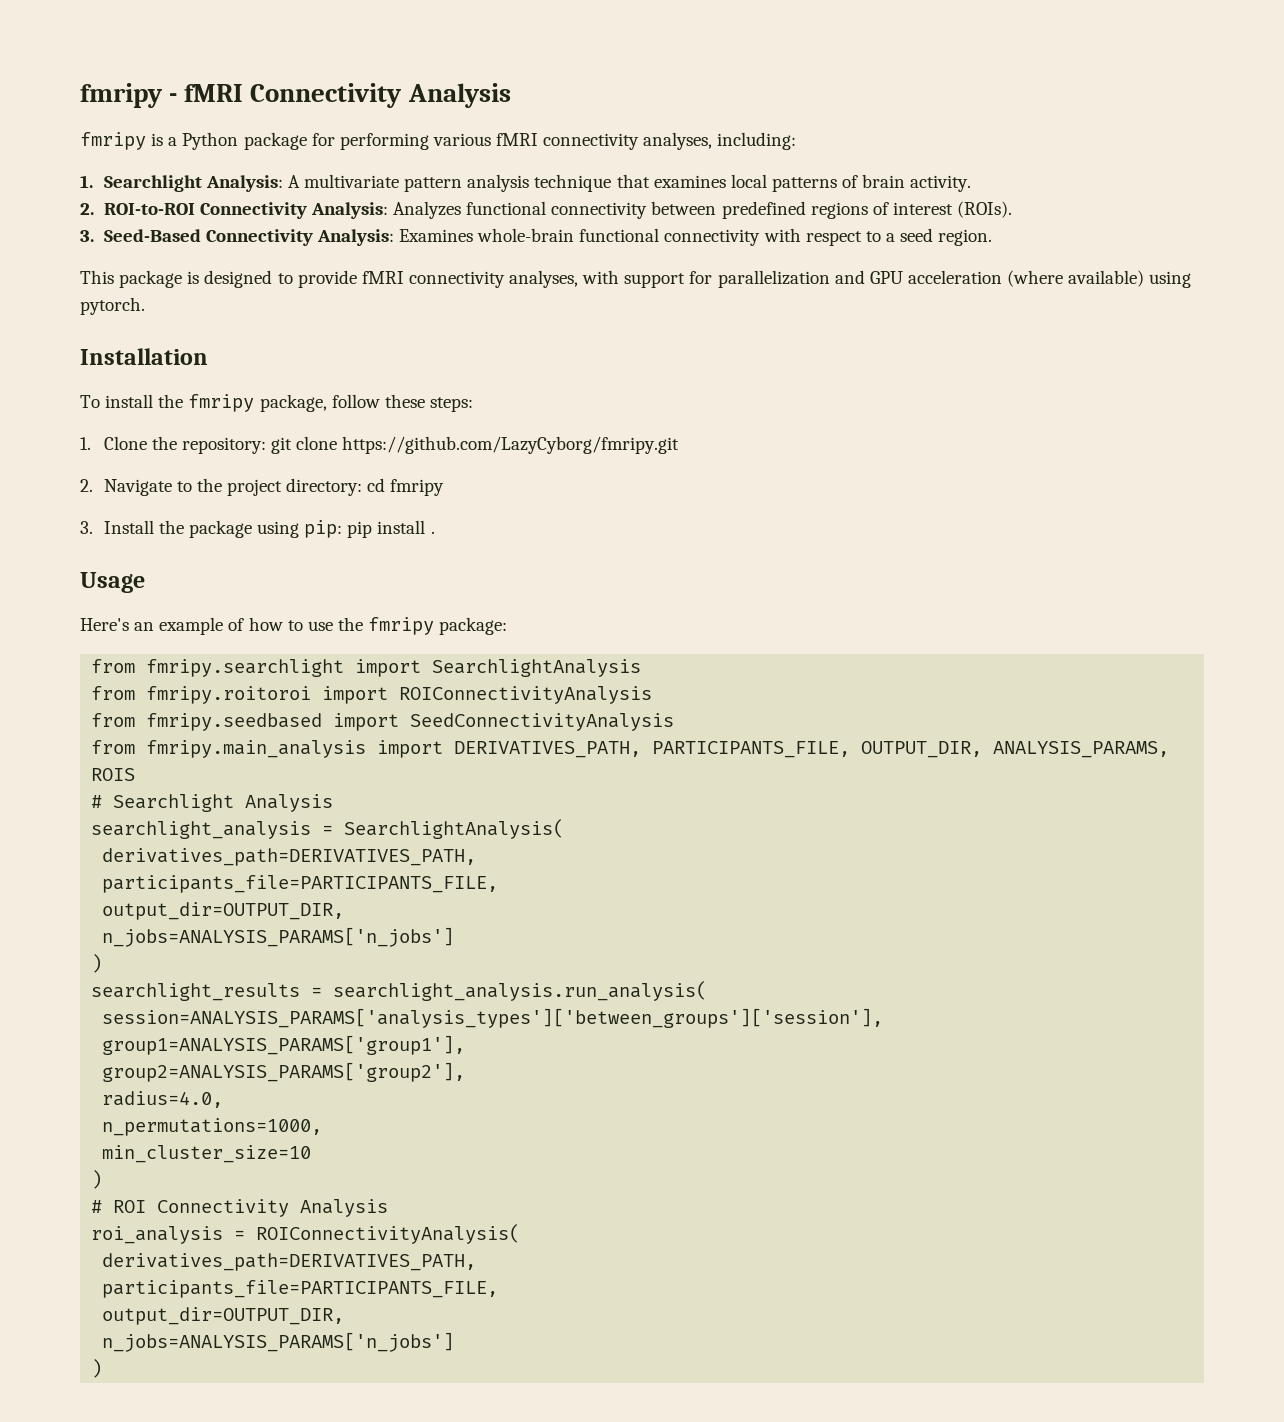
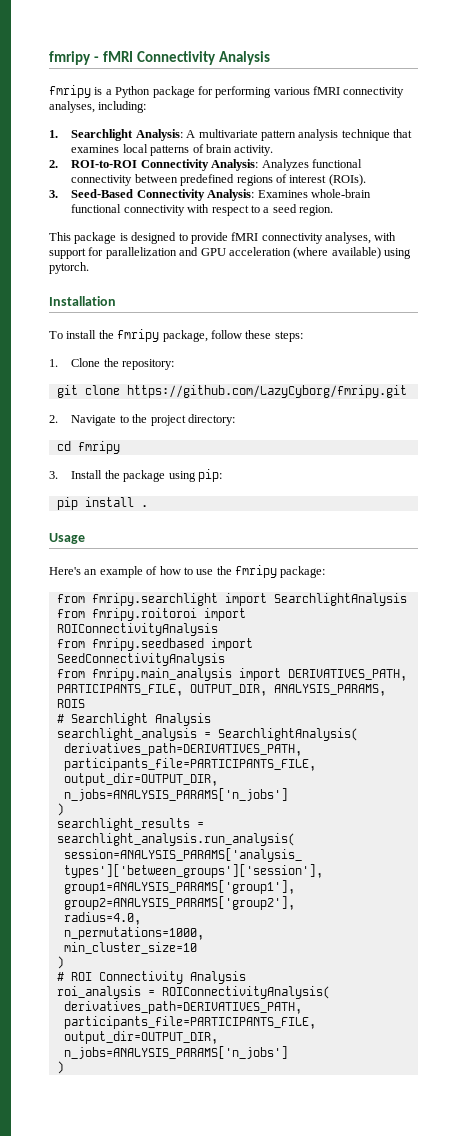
(266, 445) none -> (175, 364) //
(363, 487) none -> (235, 420) //
(343, 529) none -> (222, 475) //

